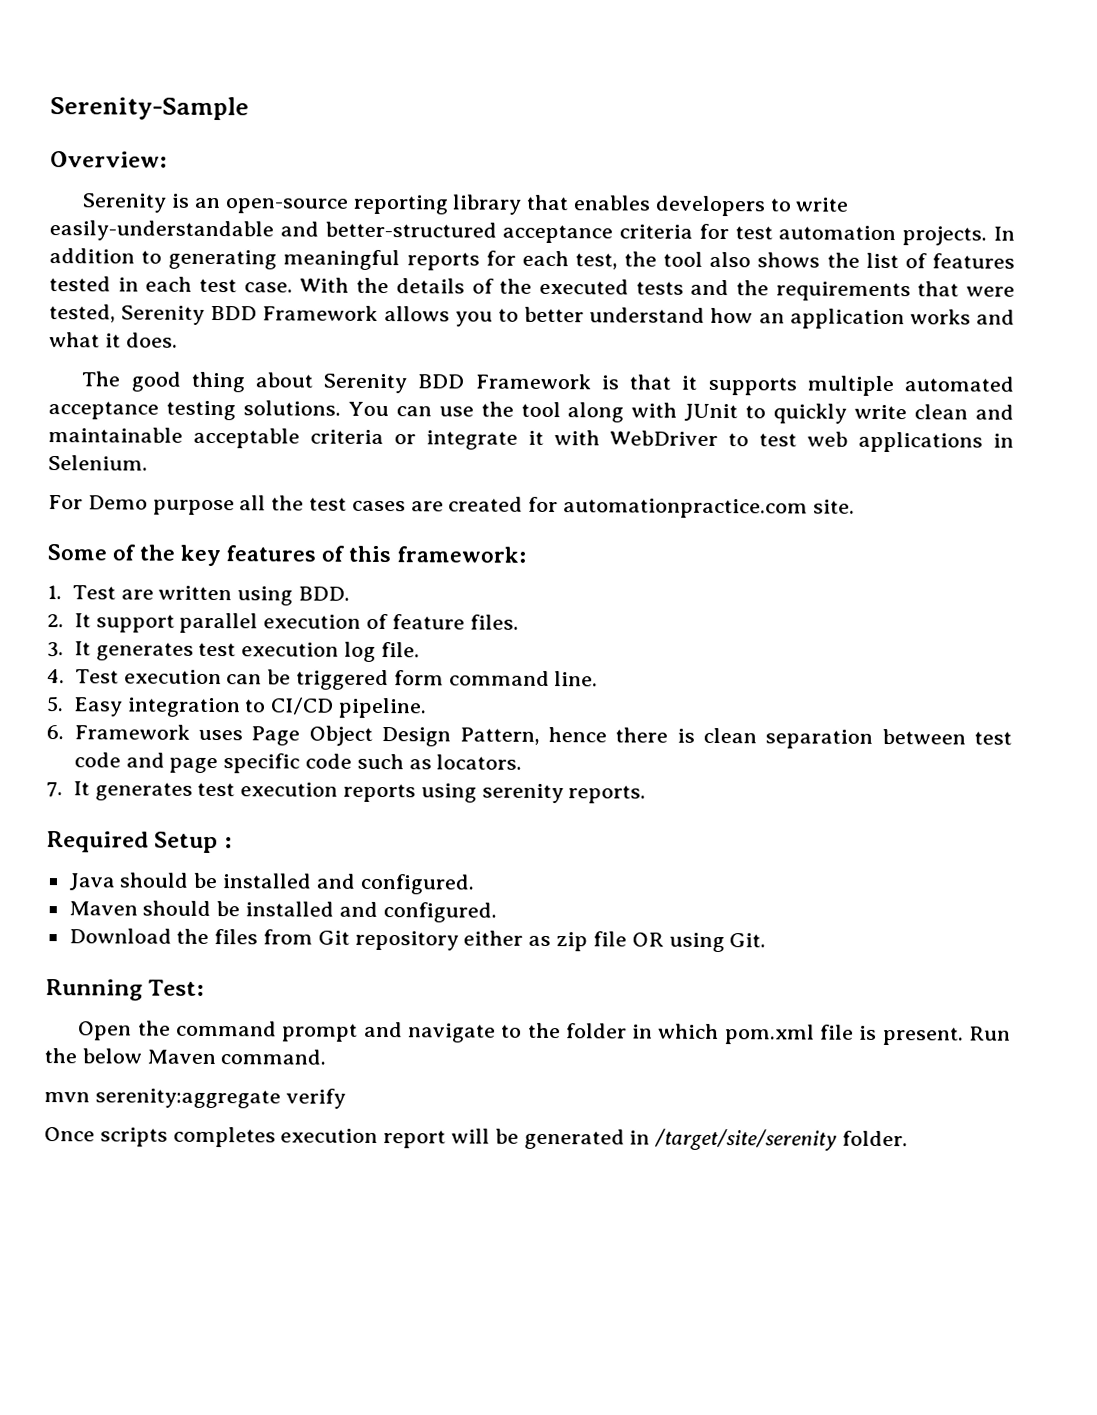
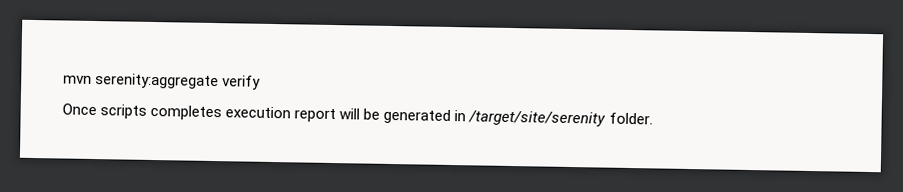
[50,96,249,121] [50,151,167,168] [82,193,850,217] [49,220,1016,246] [49,248,1015,271] [49,276,1015,302] [49,304,1016,330] [49,332,178,348] [81,371,1014,397] [48,400,1015,424] [48,427,1014,453] [48,455,148,471] [48,495,855,519] [47,544,526,567] [47,585,350,606] [47,612,519,634] [47,641,420,662] [47,669,599,691] [46,696,427,719] [46,724,1012,749] [73,752,523,774] [46,781,647,804] [46,831,232,854] [68,872,475,895] [68,900,497,923] [68,928,767,953] [45,979,205,1001] [78,1020,1012,1046] [44,1048,327,1065] Serenity-Sample // Overview: // Serenity is an open-source reporting library that enables developers to write easily-understandable and better-structured acceptance criteria for test automation projects. In addition to generating meaningful reports for each test, the tool also shows the list of features tested in each test case. With the details of the executed tests and the requirements that were tested, Serenity BDD Framework allows you to better understand how an application works and what it does. // The good thing about Serenity BDD Framework is that it supports multiple automated acceptance testing solutions. You can use the tool along with JUnit to quickly write clean and maintainable acceptable criteria or integrate it with WebDriver to test web applications in Selenium. // For Demo purpose all the test cases are created for automationpractice.com site. // Some of the key features of this framework: // 1. Test are written using BDD. // 2. It support parallel execution of feature files. // 3. It generates test execution log file. // 4. Test execution can be triggered form command line. // 5. Easy integration to CI/CD pipeline. // 6. Framework uses Page Object Design Pattern, hence there is clean separation between test code and page specific code such as locators. // 7. It generates test execution reports using serenity reports. // Required Setup : // Java should be installed and configured. // Maven should be installed and configured. // Download the files from Git repository either as zip file OR using Git. // Running Test: // Open the command prompt and navigate to the folder in which pom.xml file is present. Run the below Maven command. // -> (63, 79) none

